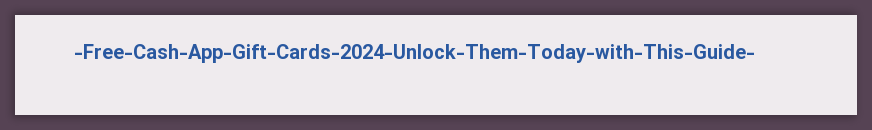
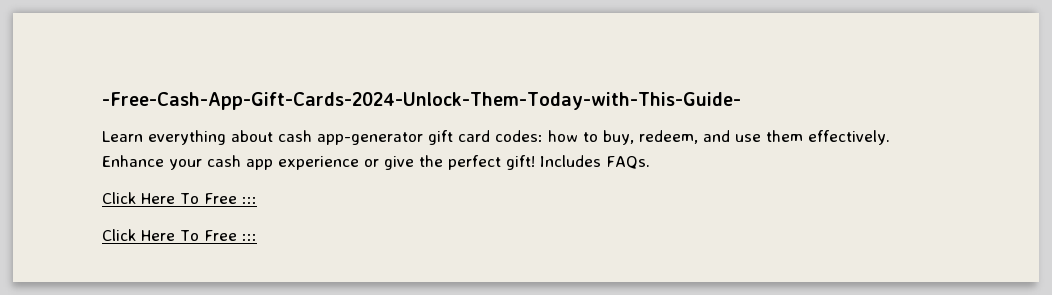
(755, 53) none -> [102,130,890,145] [102,155,650,170] [102,192,257,204] [102,229,257,241] // Learn everything about cash app-generator gift card codes: how to buy, redeem, and use them effectively. Enhance your cash app experience or give the perfect gift! Includes FAQs. // Click Here To Free ::: // Click Here To Free :::

